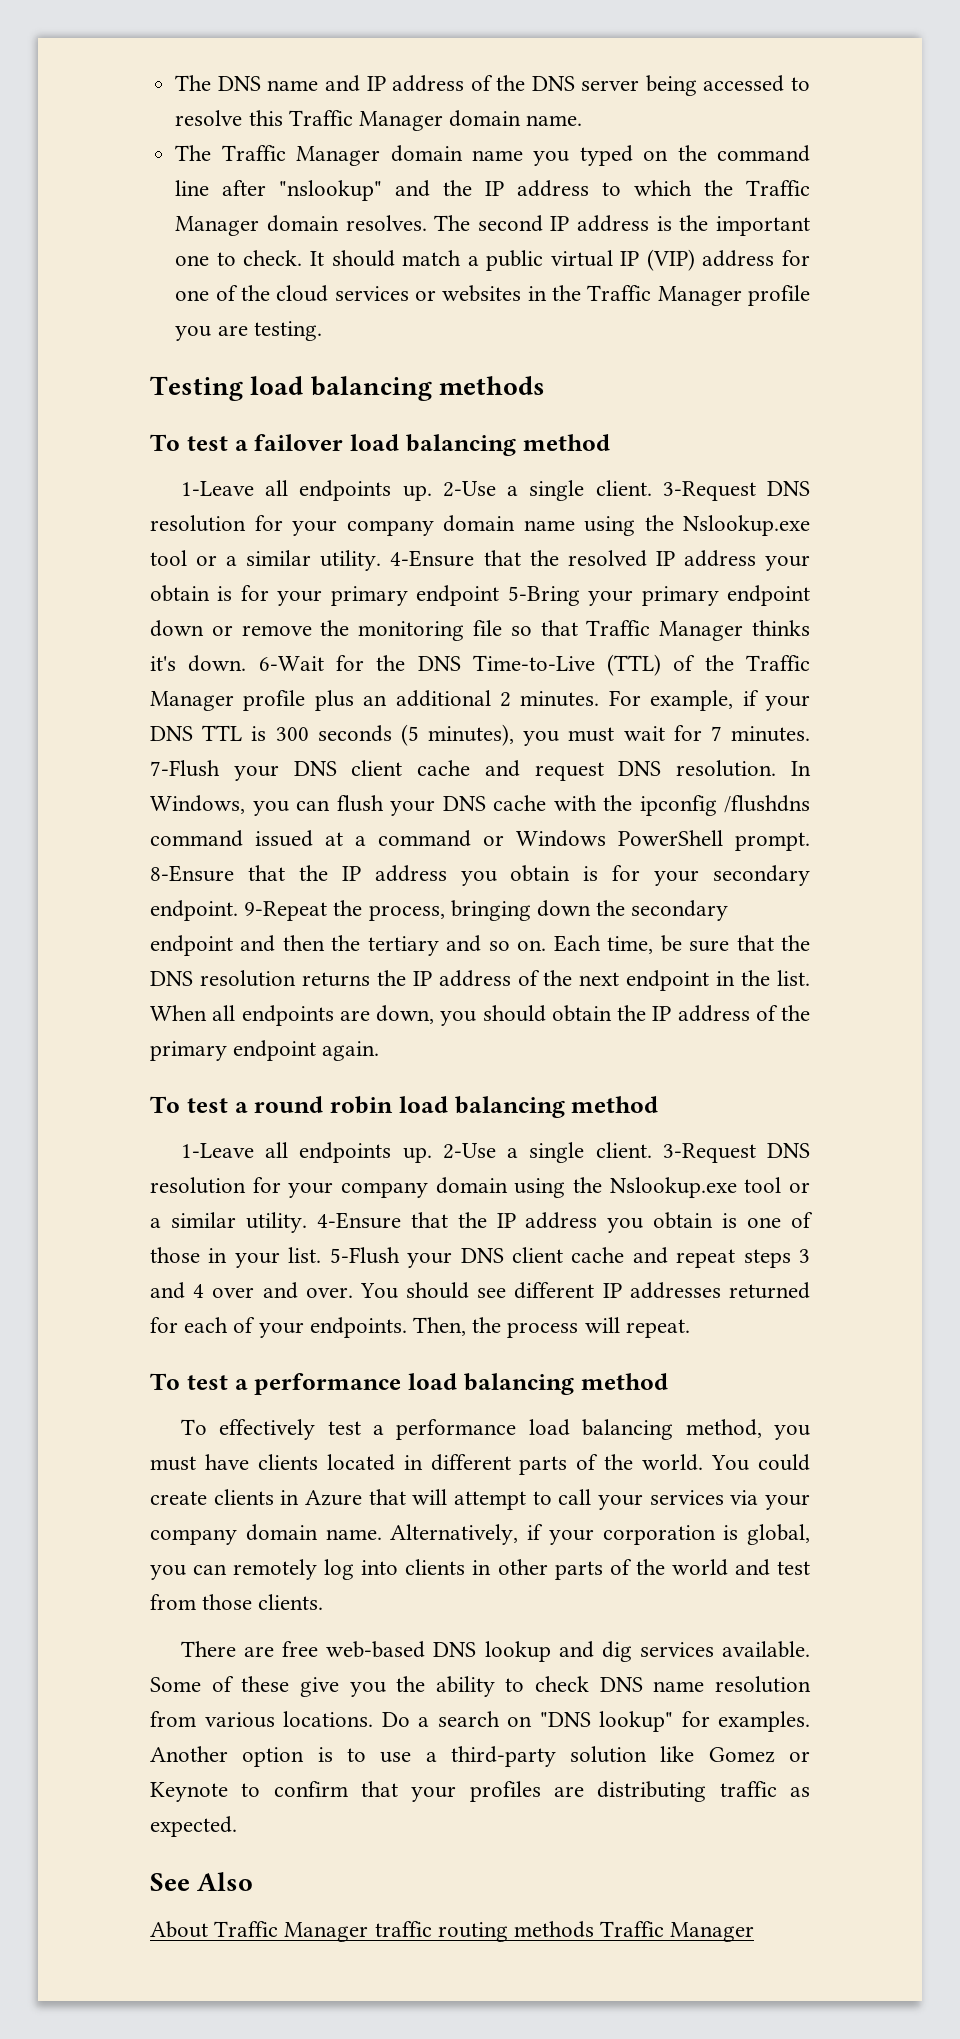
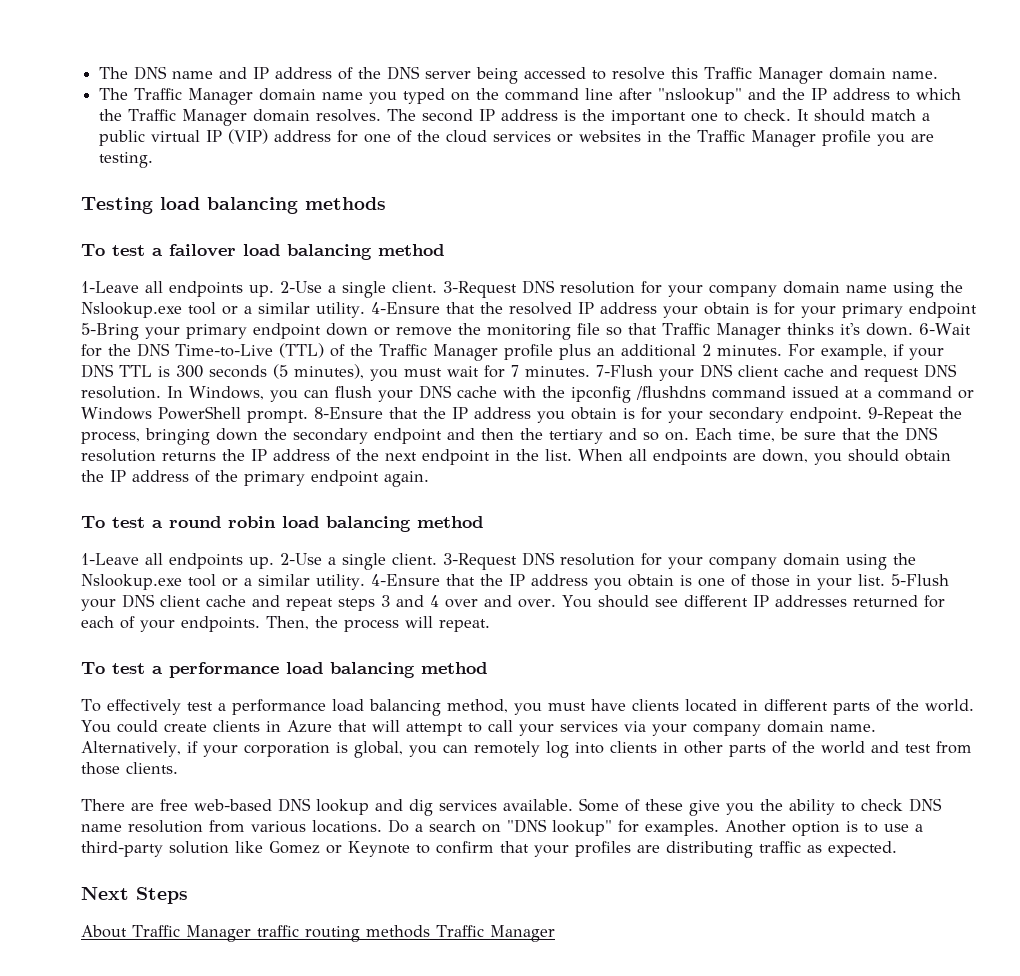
[150,1872,254,1891] See Also -> [81,887,188,904] Next Steps

